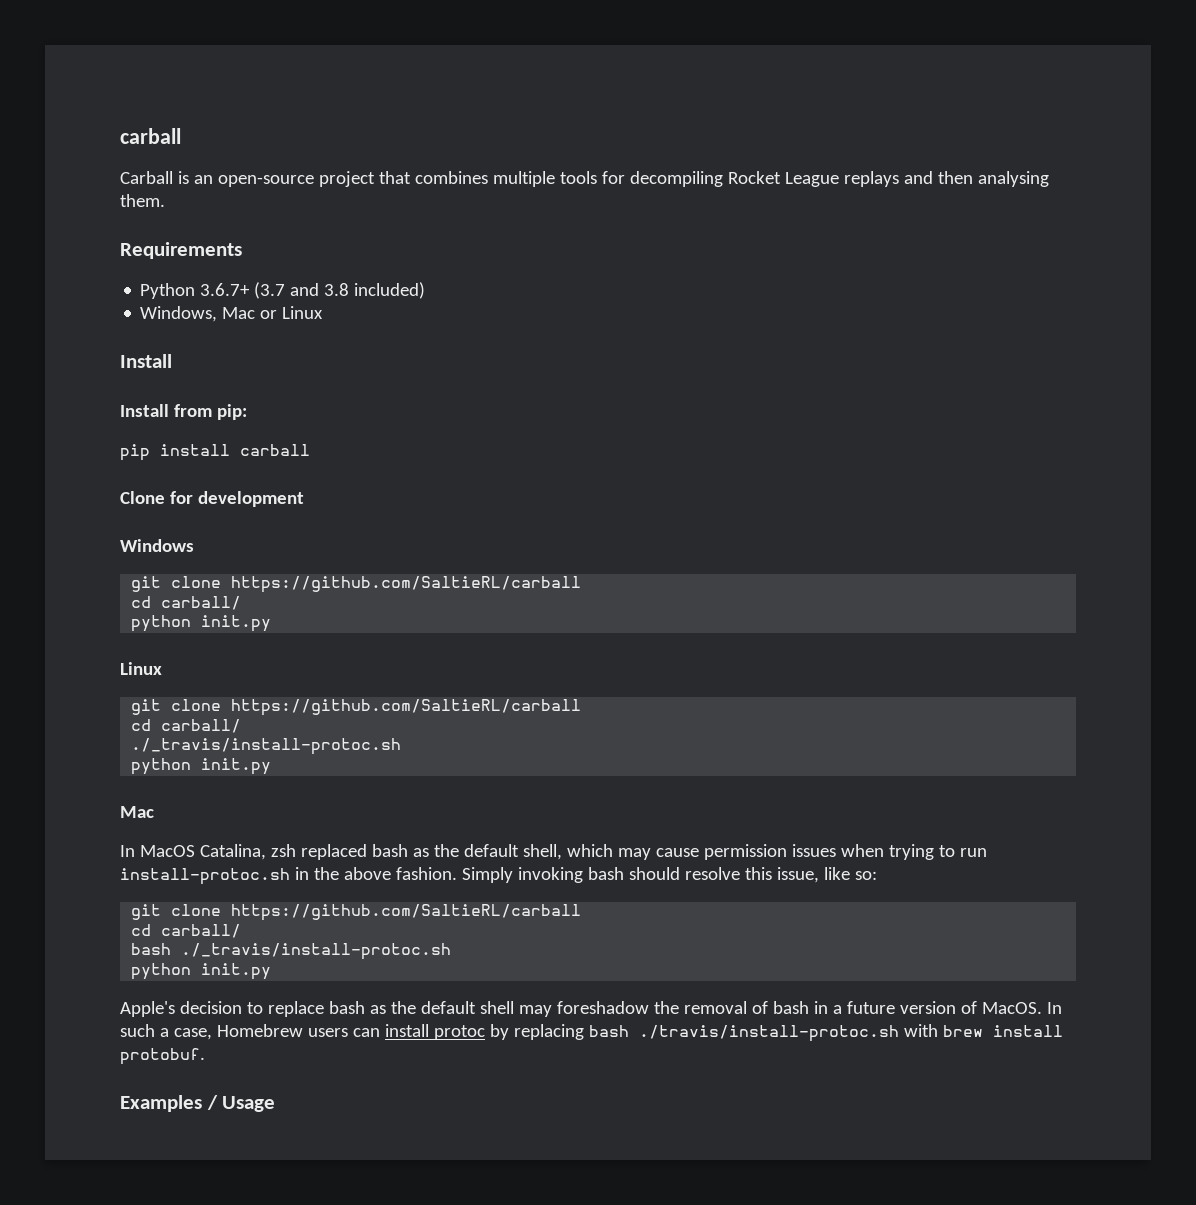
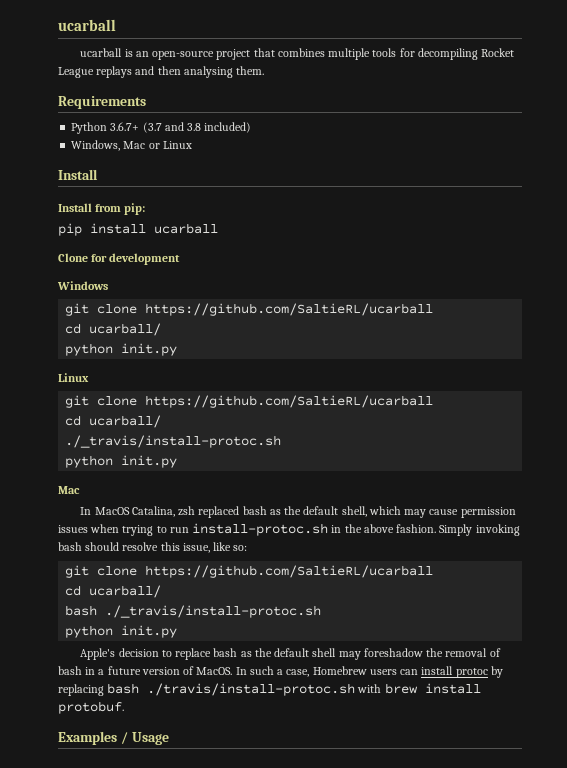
[120,128,181,144] [120,171,173,184] carball // Carball -> [58,19,116,31] [80,48,123,57] ucarball // ucarball
[240,444,310,456] carball -> [154,223,218,234] ucarball
[231,576,582,593] [131,596,242,610] https://github.com/SaltieRL/carball // cd carball/ -> [145,303,434,316] [65,323,162,336] https://github.com/SaltieRL/ucarball // cd ucarball/
[231,699,582,716] [131,719,242,733] https://github.com/SaltieRL/carball // cd carball/ -> [145,395,434,408] [65,415,162,428] https://github.com/SaltieRL/ucarball // cd ucarball/
[231,904,582,921] [131,924,242,938] https://github.com/SaltieRL/carball // cd carball/ -> [145,565,434,578] [65,585,162,598] https://github.com/SaltieRL/ucarball // cd ucarball/

